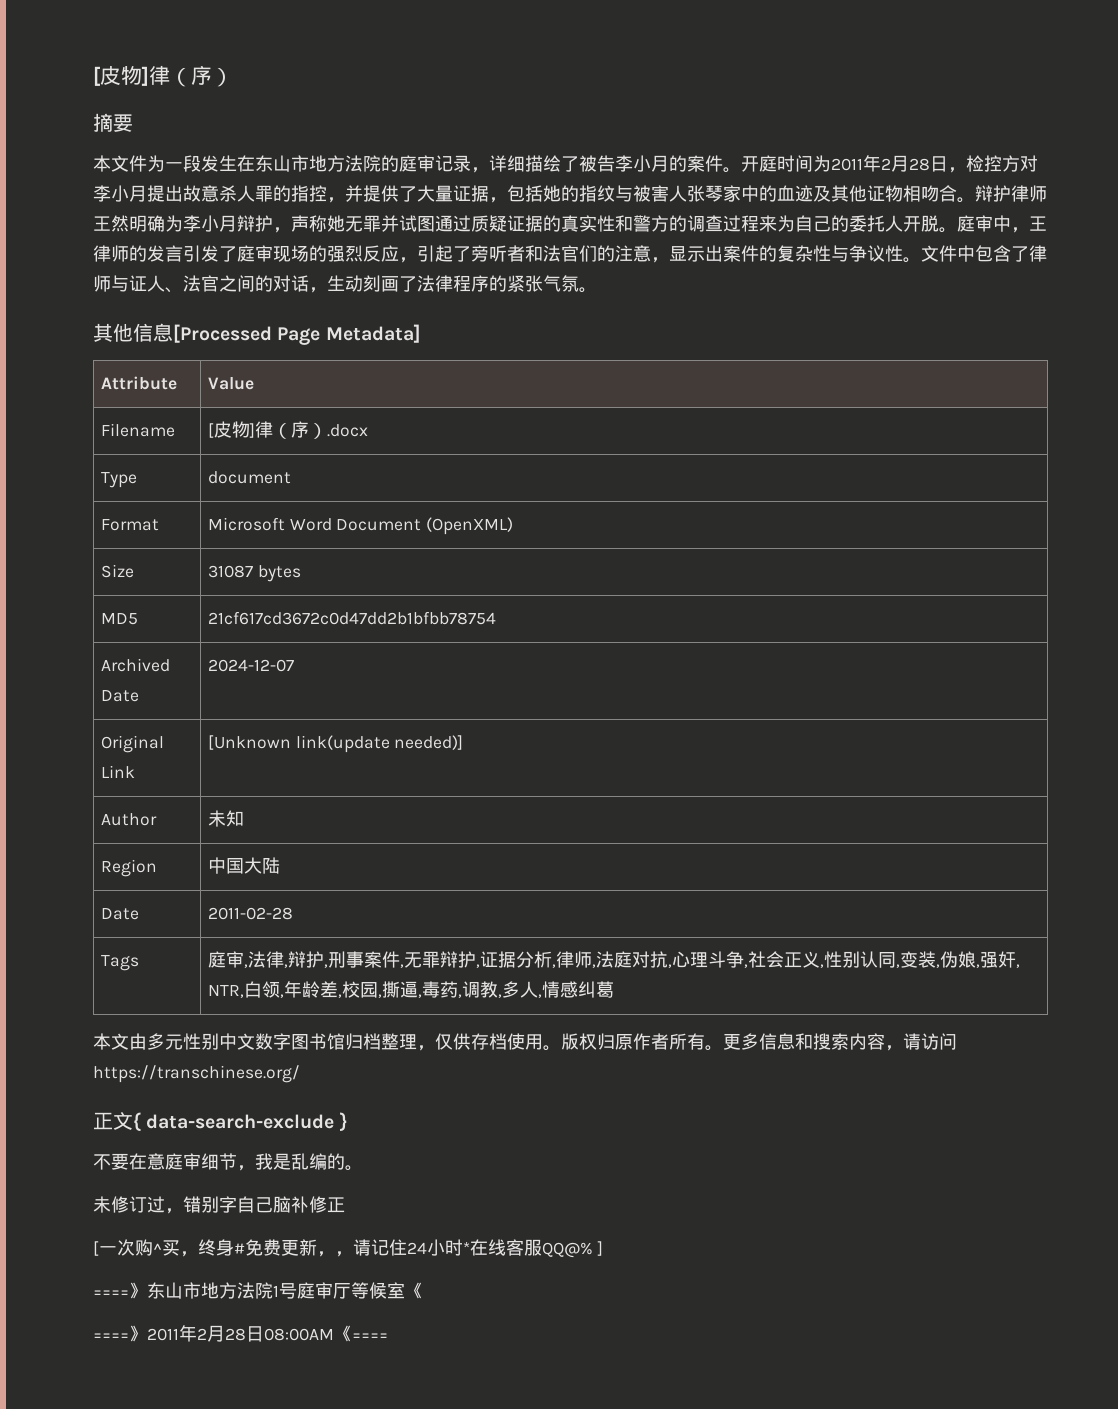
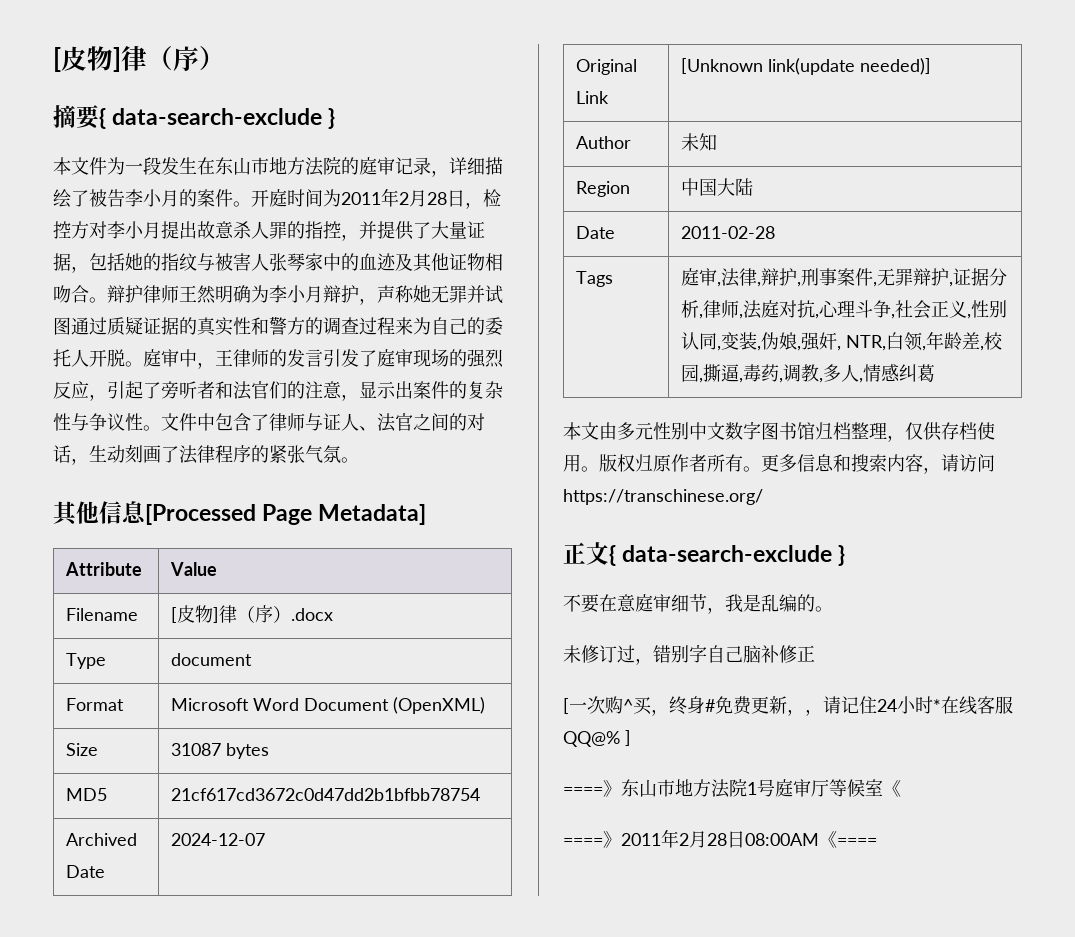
(133, 123) none -> [99,108,336,129] { data-search-exclude }

